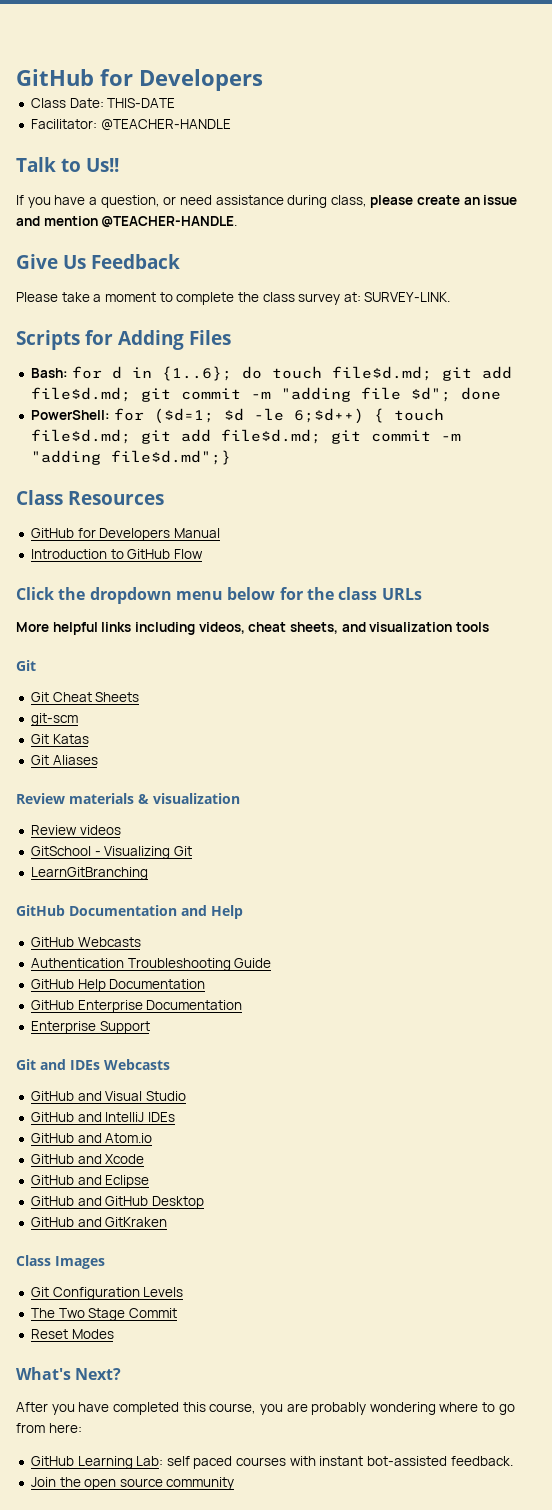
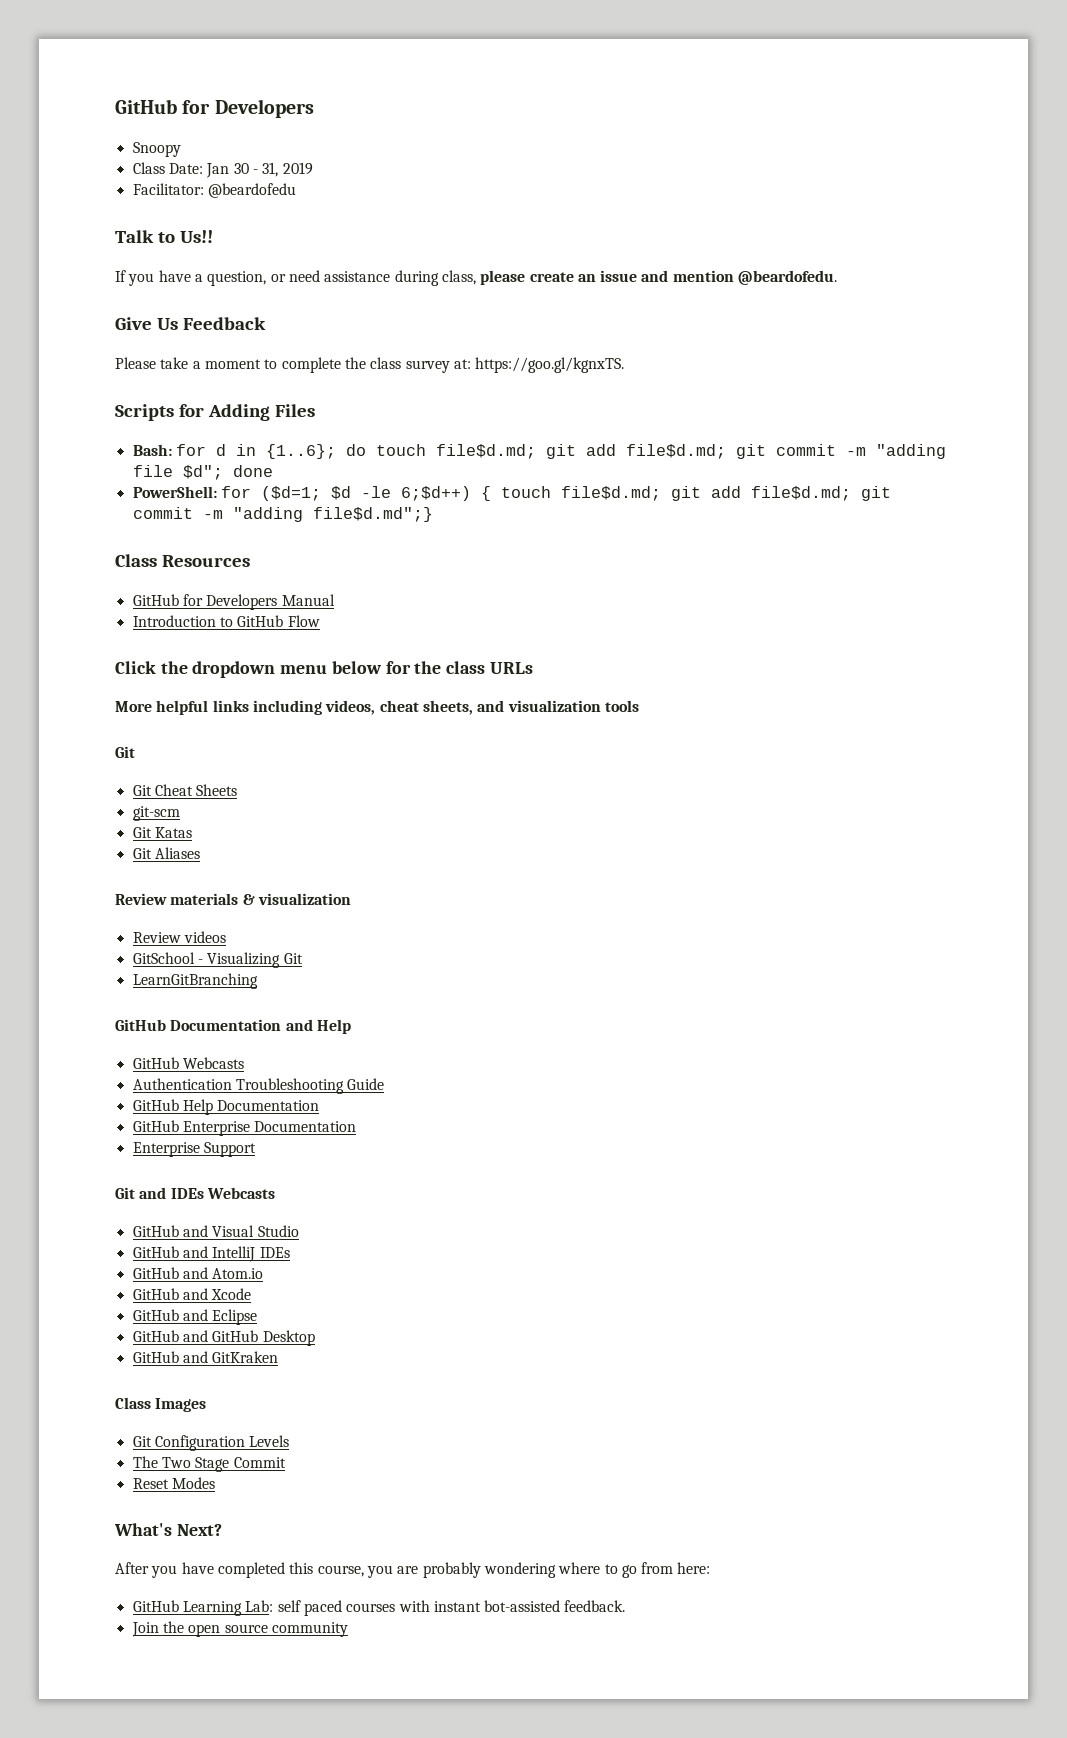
[16,69,263,91] GitHub for Developers -> [115,99,314,118] [132,142,181,157] GitHub for Developers // Snoopy
[107,98,176,108] THIS-DATE -> [206,162,313,178] Jan 30 - 31, 2019
[100,119,231,131] @TEACHER-HANDLE -> [207,183,296,198] @beardofedu
[101,216,238,227] @TEACHER-HANDLE. -> [738,270,838,285] @beardofedu.
[364,292,451,302] SURVEY-LINK. -> [475,357,625,373] https://goo.gl/kgnxTS.

